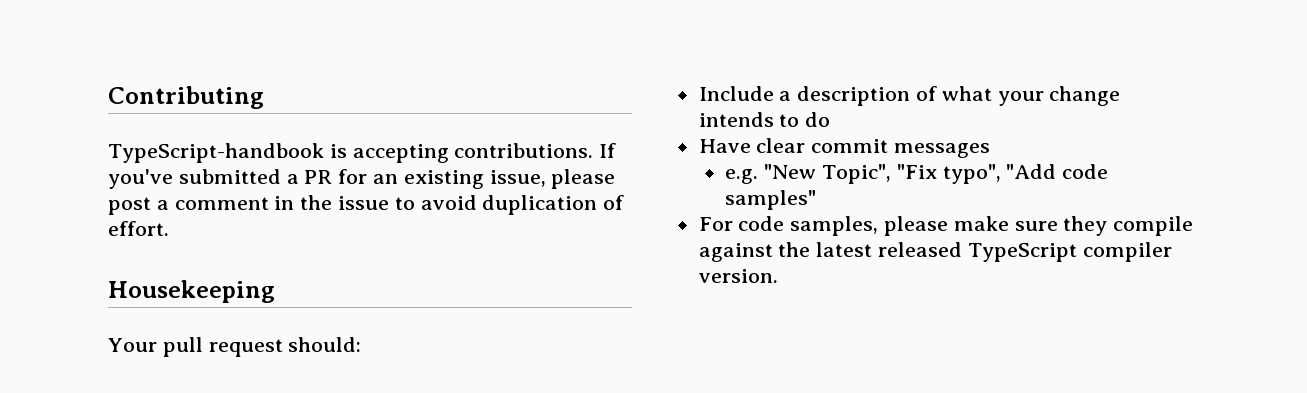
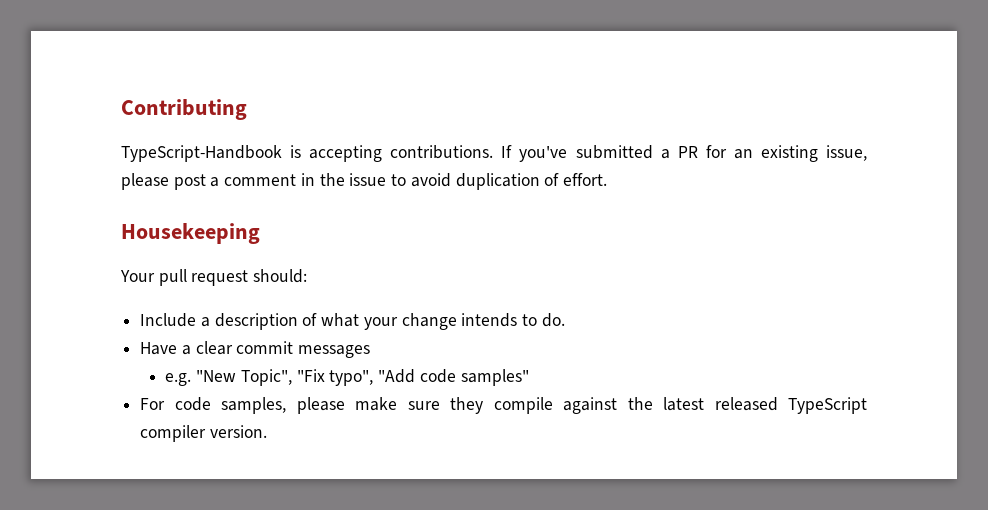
[108,143,324,163] TypeScript-handbook -> [121,145,282,162] TypeScript-Handbook
[805,112,831,127] do -> [541,313,565,327] do.
(751, 146) none -> [181,345,191,355] a

